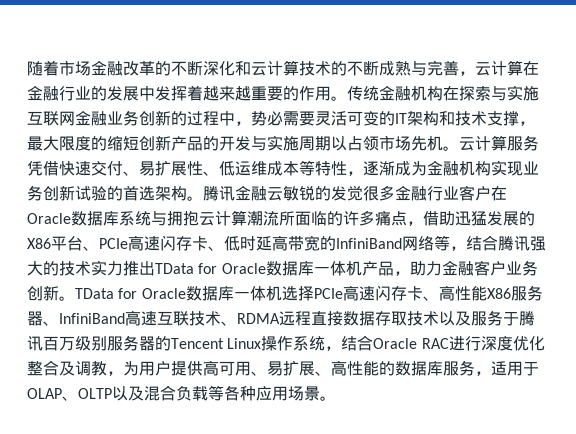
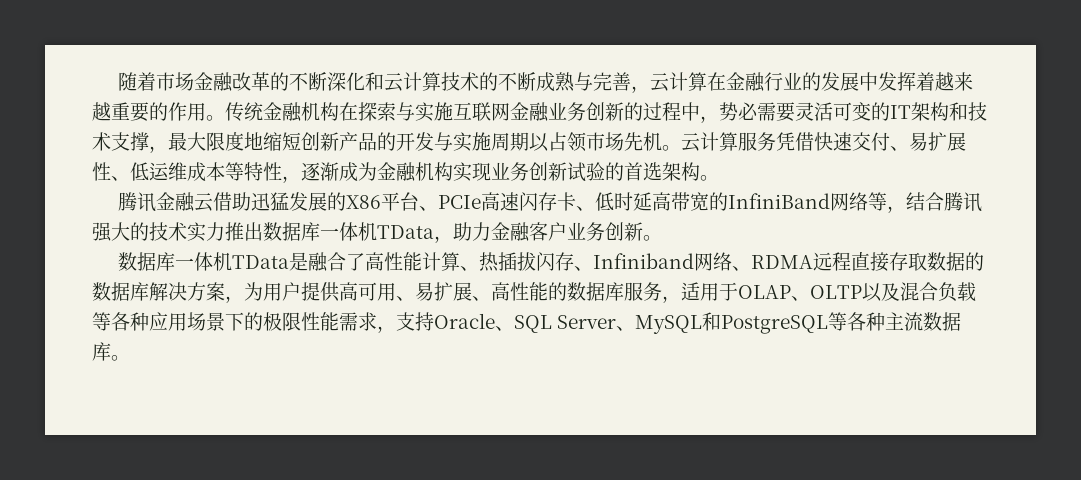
[91,136,107,151] 的 -> [244,132,263,150] 地
(203, 198) none -> (719, 178) //
[283,185,507,201] [27,210,423,226] 敏锐的发觉很多金融行业客户在Oracle数据库系统与拥抱云计算潮流所面临的许多痛点， -> (213, 202) none
[155,261,394,276] TData for Oracle数据库一体机产品 -> [263,222,434,241] 数据库一体机TData
[75,285,543,301] [27,310,535,326] [27,335,545,351] [27,360,107,376] TData for Oracle数据库一体机选择PCIe高速闪存卡、高性能X86服务器、InfiniBand高速互联技术、RDMA远程直接数据存取技术以及服务于腾讯百万级别服务器的Tencent Linux操作系统，结合Oracle RAC进行深度优化整合及调教 -> [117,252,984,272] [92,282,225,301] // 数据库一体机TData是融合了高性能计算、热插拔闪存、Infiniband网络、RDMA远程直接存取数据的数据库解决方案
(320, 393) none -> [225,312,962,334] [92,342,111,361] 下的极限性能需求，支持Oracle、SQL Server、MySQL和PostgreSQL等各种主流数据库

